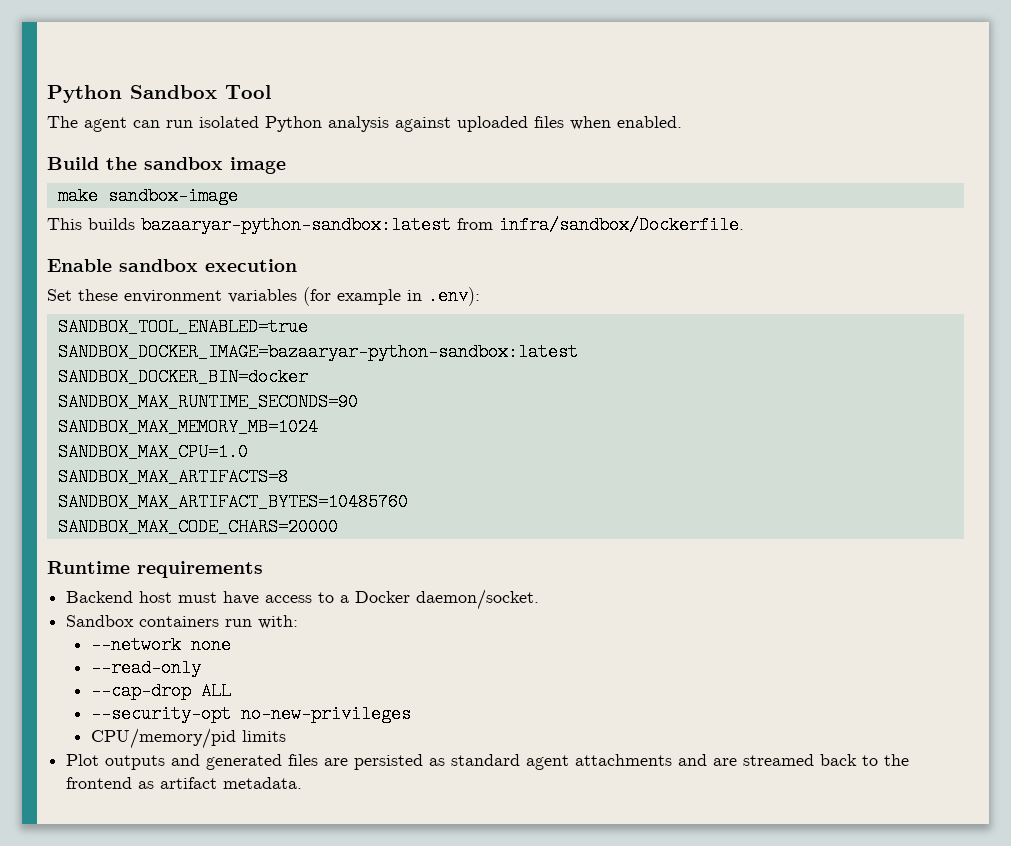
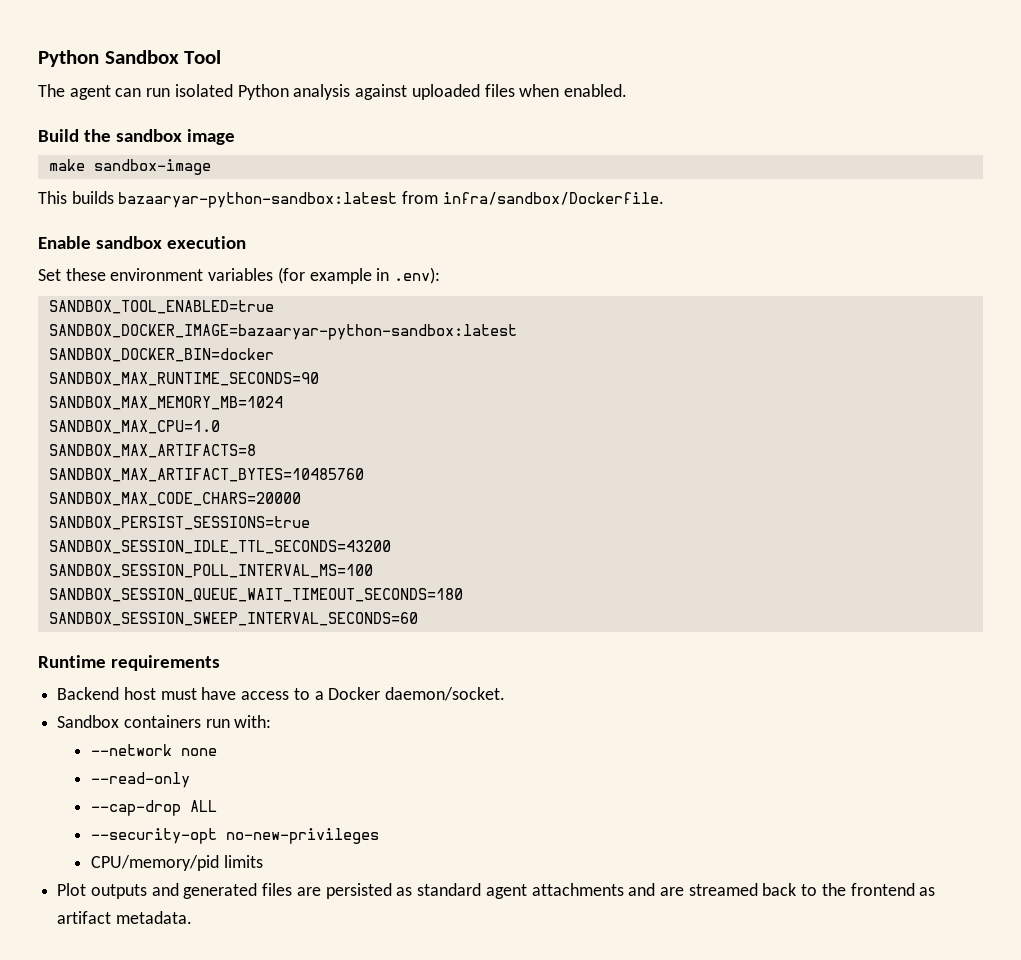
(338, 527) none -> [48,516,310,530] [48,540,391,554] [48,564,373,578] [48,588,463,602] [48,612,418,626] // SANDBOX_PERSIST_SESSIONS=true // SANDBOX_SESSION_IDLE_TTL_SECONDS=43200 // SANDBOX_SESSION_POLL_INTERVAL_MS=100 // SANDBOX_SESSION_QUEUE_WAIT_TIMEOUT_SECONDS=180 // SANDBOX_SESSION_SWEEP_INTERVAL_SECONDS=60

